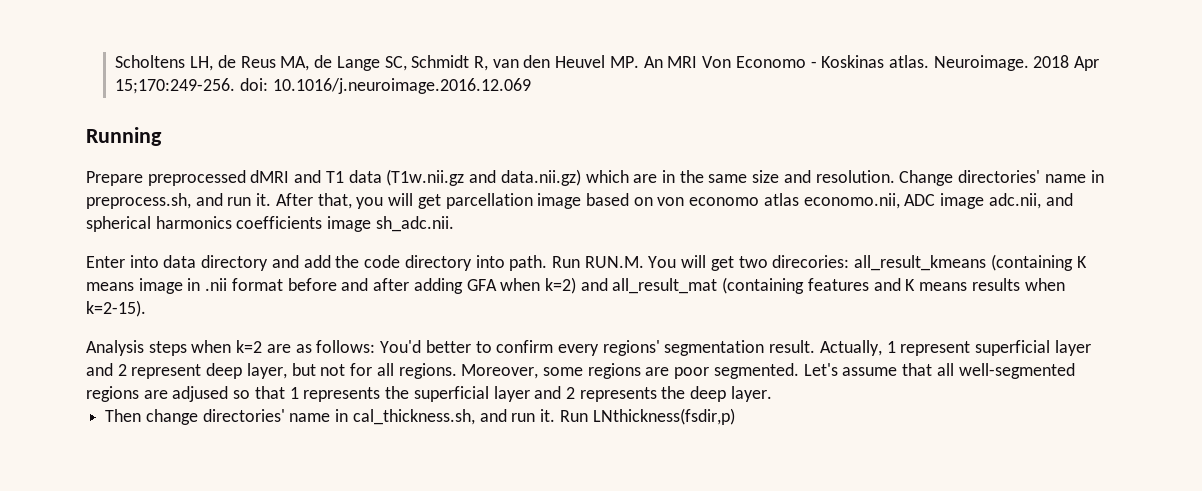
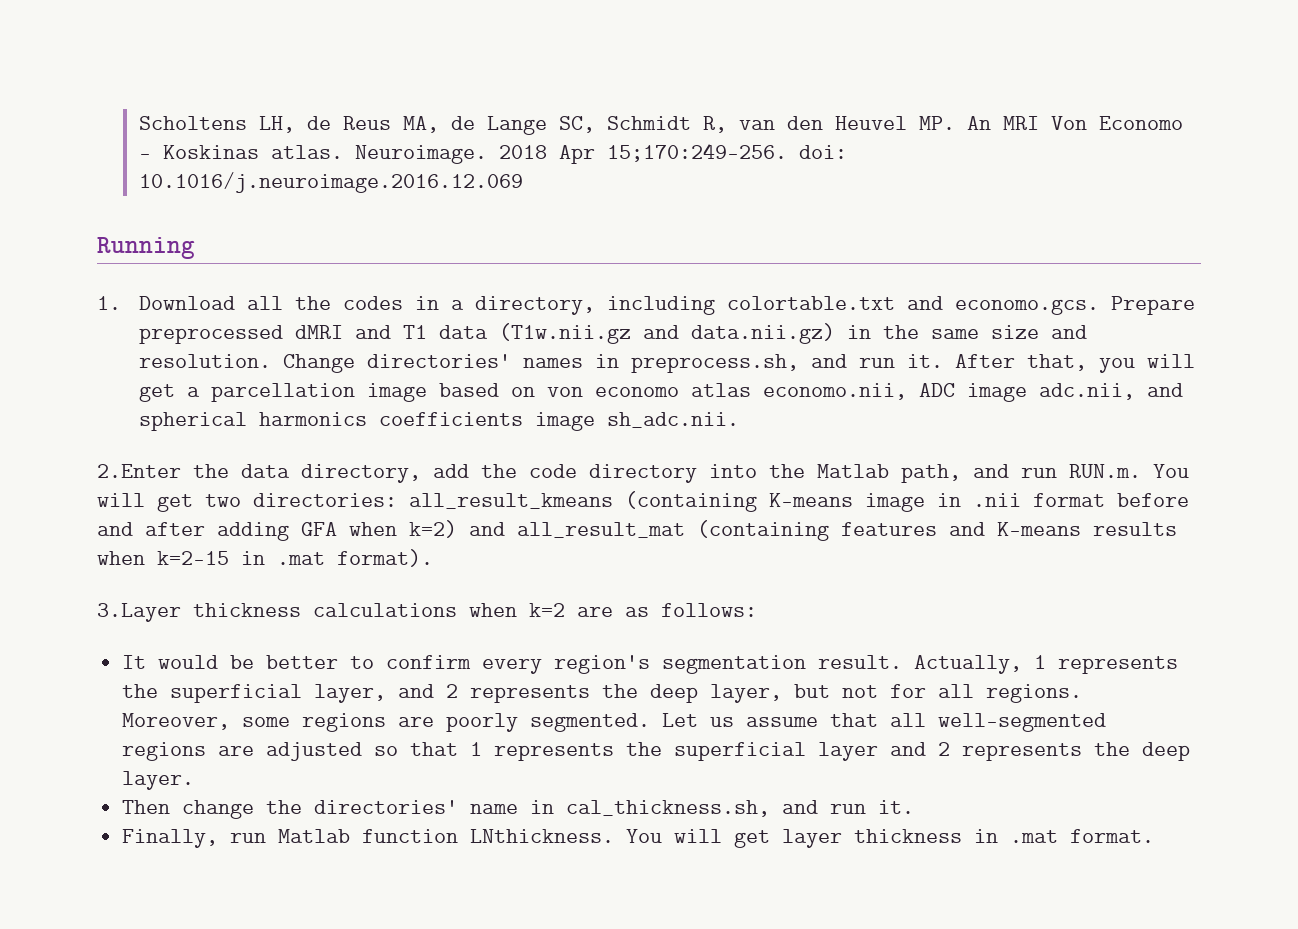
(162, 136) none -> [97,296,1100,315] 1. Download all the codes in a directory, including colortable.txt and economo.gcs.
[585,170,658,183] which are -> (836, 333) none
[1044,174,1086,183] name -> [523,358,584,368] names
(441, 201) none -> [187,387,201,397] a
[86,255,299,271] Enter into data directory and -> [97,464,421,483] 2.Enter the data directory,
[509,255,644,271] path. Run RUN.M. -> [769,464,1141,483] the Matlab path, and run RUN.m.
[772,255,850,268] direcories: -> [253,493,397,507] directories:
[1076,256,1087,268] [86,282,134,291] K means -> [769,493,853,507] K-means
[905,278,1065,291] [86,300,146,317] [86,340,187,356] K means results when k=2-15). // Analysis steps -> [997,522,1177,536] [97,549,433,567] [97,603,457,622] K-means results when k=2-15 in .mat format). // 3.Layer thickness calculations
[380,340,422,353] You'd -> [122,655,255,669] // It would be
[602,340,660,356] regions' -> [554,655,651,674] region's
[900,340,1091,356] [86,363,202,379] represent superficial layer and 2 represent -> [1058,656,1179,674] [122,684,639,703] represents the superficial layer, and 2 represents the
[674,363,838,379] poor segmented. Let's -> [446,713,735,732] poorly segmented. Let us
[172,386,229,402] adjused -> [266,742,363,761] adjusted
(198, 417) none -> [266,800,303,814] the
[559,408,735,425] Run LNthickness(fsdir,p) -> [122,829,1155,848] // Finally, run Matlab function LNthickness. You will get layer thickness in .mat format.

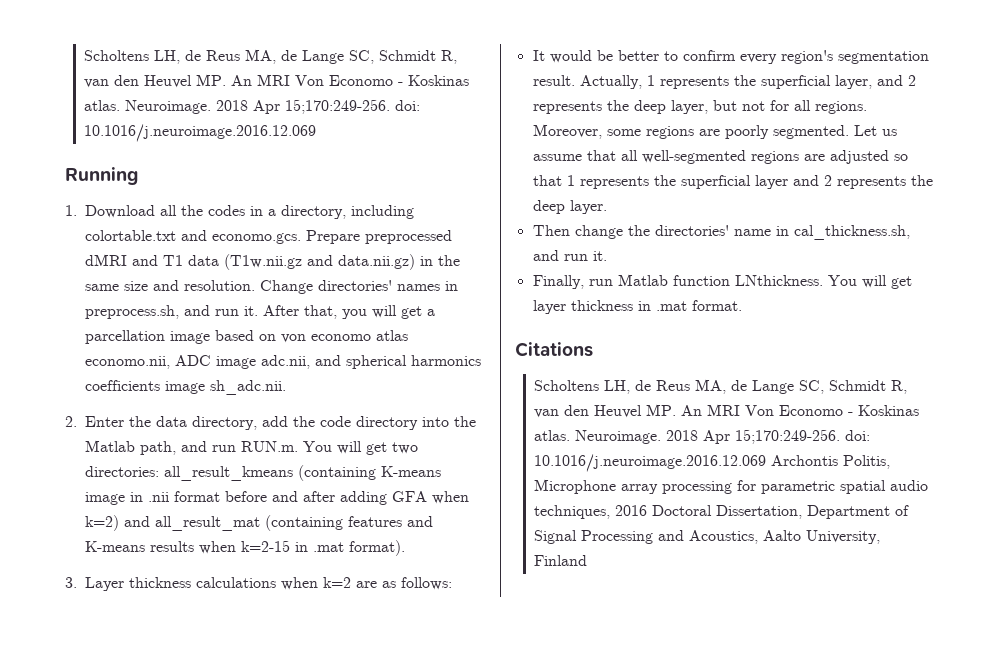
[97,464,181,478] 2.Enter -> [65,416,124,427] 2. Enter
[97,603,181,622] 3.Layer -> [65,577,124,591] 3. Layer
(1155, 836) none -> [515,342,593,357] [534,379,908,394] [534,404,920,418] [534,429,871,444] [534,454,891,472] [534,479,929,494] [534,505,910,519] [534,530,881,544] [534,555,588,566] // Citations // Scholtens LH, de Reus MA, de Lange SC, Schmidt R, van den Heuvel MP. An MRI Von Economo - Koskinas atlas. Neuroimage. 2018 Apr 15;170:249-256. doi: 10.1016/j.neuroimage.2016.12.069 Archontis Politis, Microphone array processing for parametric spatial audio techniques, 2016 Doctoral Dissertation, Department of Signal Processing and Acoustics, Aalto University, Finland

